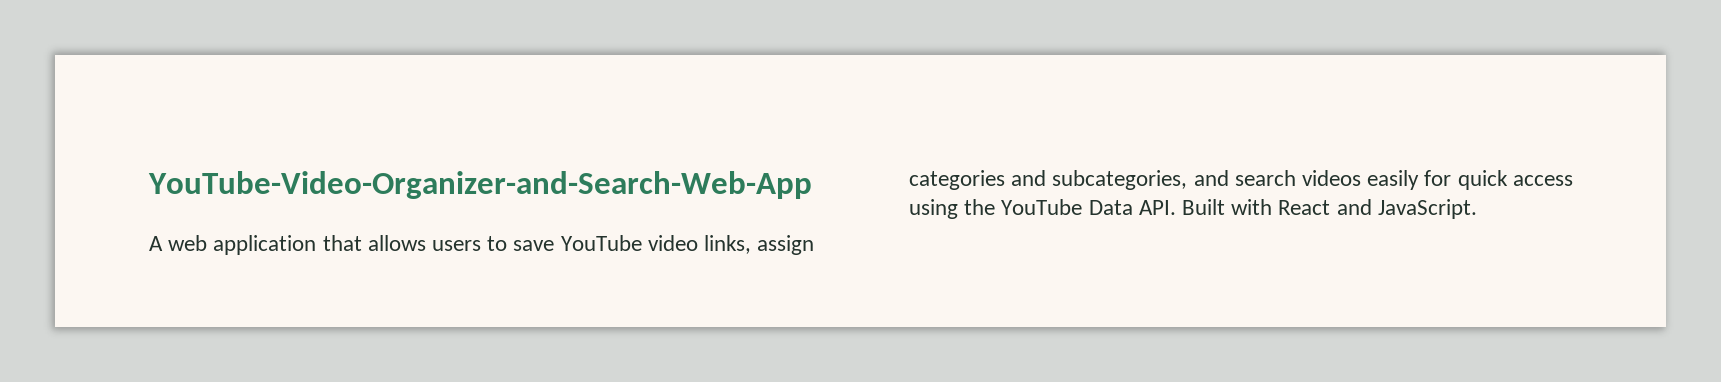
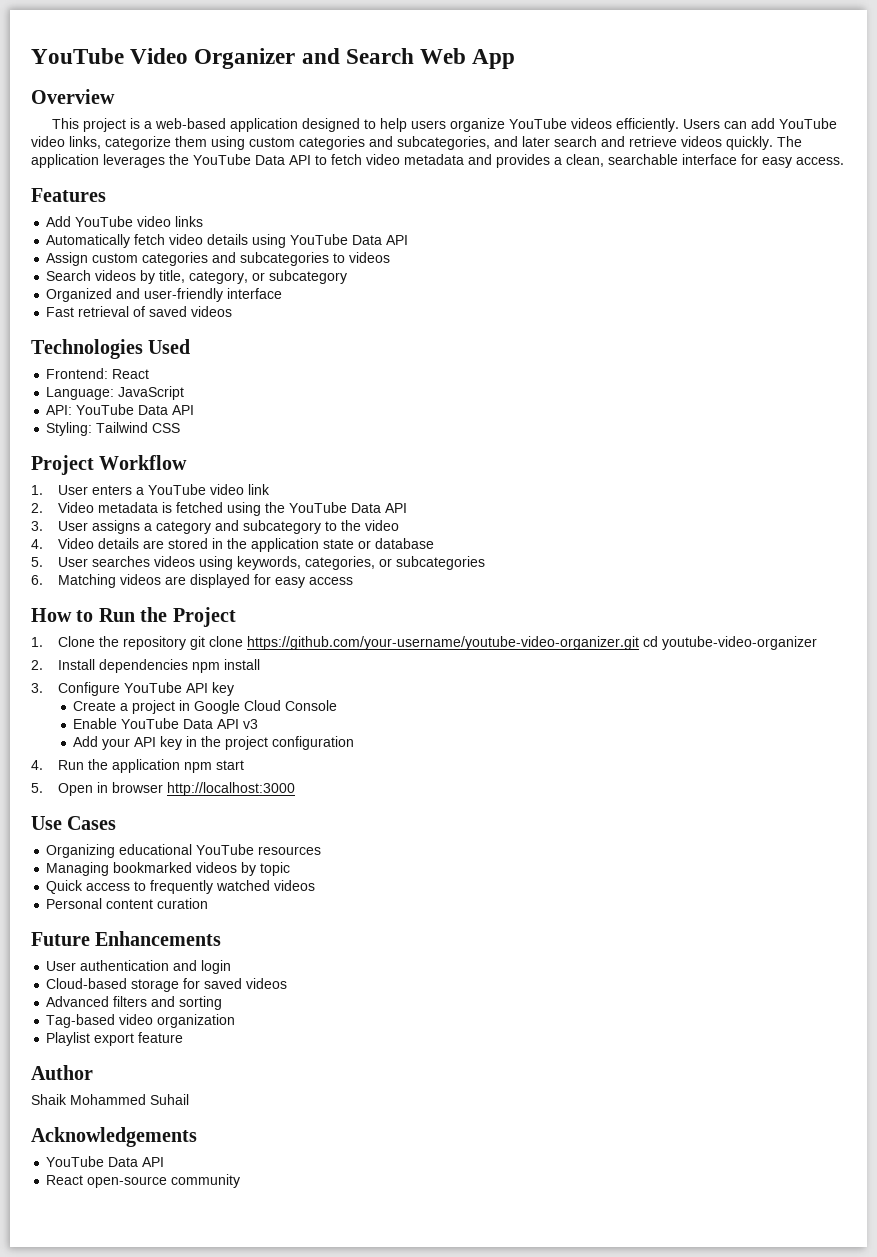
[148,171,812,199] [149,235,815,255] [909,170,1573,190] [909,199,1477,219] YouTube-Video-Organizer-and-Search-Web-App // A web application that allows users to save YouTube video links, assign categories and subcategories, and search videos easily for quick access using the YouTube Data API. Built with React and JavaScript. -> [31,48,516,69] [31,89,115,104] [52,118,838,132] [31,136,802,150] [31,154,844,168] [31,188,106,202] [46,216,204,227] [46,234,409,248] [46,252,391,266] [46,270,348,284] [46,288,283,302] [46,306,233,317] [31,339,191,359] [46,368,150,379] [46,386,185,400] [46,404,195,415] [46,422,181,436] [31,455,188,475] [31,484,270,495] [31,502,407,516] [31,520,399,534] [31,538,434,552] [31,556,485,570] [31,574,353,588] [31,607,236,627] [31,636,817,650] [31,659,260,673] [31,682,234,696] [73,700,338,714] [73,718,259,729] [73,736,355,750] [31,759,244,773] [31,782,295,796] [31,816,117,830] [46,844,322,858] [46,862,291,876] [46,880,316,894] [46,898,209,909] [31,931,222,946] [46,960,232,974] [46,978,288,992] [46,996,223,1010] [46,1014,236,1028] [46,1032,184,1046] [31,1065,93,1080] [31,1094,189,1105] [31,1127,197,1147] [46,1156,165,1167] [46,1174,241,1188] YouTube Video Organizer and Search Web App // Overview // This project is a web-based application designed to help users organize YouTube videos efficiently. Users can add YouTube video links, categorize them using custom categories and subcategories, and later search and retrieve videos quickly. The application leverages the YouTube Data API to fetch video metadata and provides a clean, searchable interface for easy access. // Features // Add YouTube video links // Automatically fetch video details using YouTube Data API // Assign custom categories and subcategories to videos // Search videos by title, category, or subcategory // Organized and user-friendly interface // Fast retrieval of saved videos // Technologies Used // Frontend: React // Language: JavaScript // API: YouTube Data API // Styling: Tailwind CSS // Project Workflow // 1. User enters a YouTube video link // 2. Video metadata is fetched using the YouTube Data API // 3. User assigns a category and subcategory to the video // 4. Video details are stored in the application state or database // 5. User searches videos using keywords, categories, or subcategories // 6. Matching videos are displayed for easy access // How to Run the Project // 1. Clone the repository git clone https://github.com/your-username/youtube-video-organizer.git cd youtube-video-organizer // 2. Install dependencies npm install // 3. Configure YouTube API key // Create a project in Google Cloud Console // Enable YouTube Data API v3 // Add your API key in the project configuration // 4. Run the application npm start // 5. Open in browser http://localhost:3000 // Use Cases // Organizing educational YouTube resources // Managing bookmarked videos by topic // Quick access to frequently watched videos // Personal content curation // Future Enhancements // User authentication and login // Cloud-based storage for saved videos // Advanced filters and sorting // Tag-based video organization // Playlist export feature // Author // Shaik Mohammed Suhail // Acknowledgements // YouTube Data API // React open-source community

